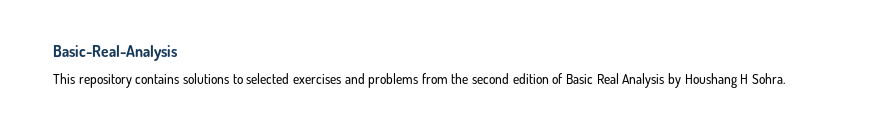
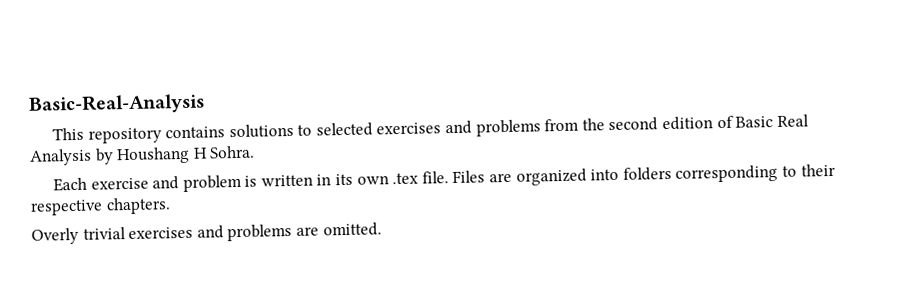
(785, 78) none -> [52,163,836,192] [30,197,171,216] [31,222,382,245] // Each exercise and problem is written in its own .tex file. Files are organized into folders corresponding to their respective chapters. // Overly trivial exercises and problems are omitted.

